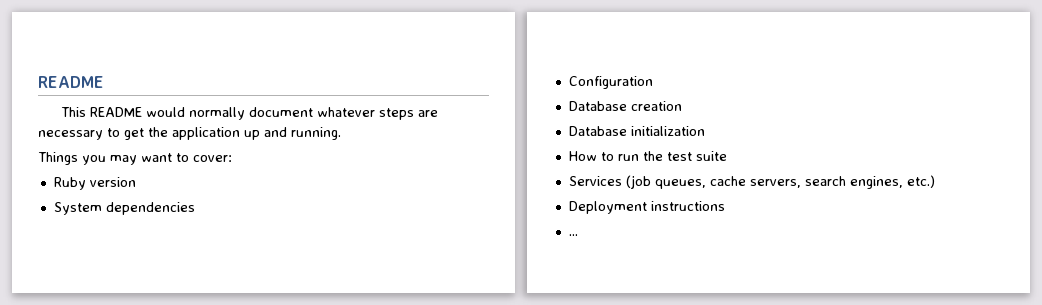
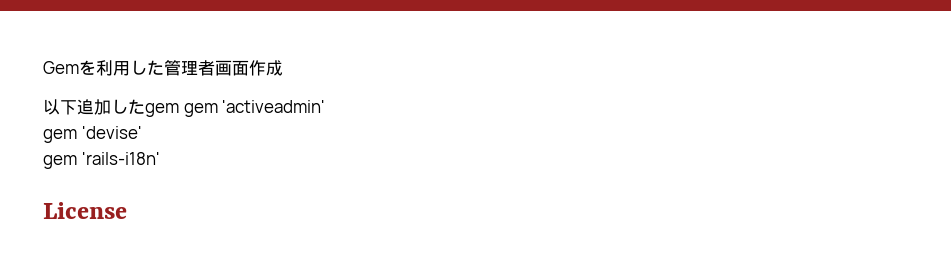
[38,76,104,88] [60,107,438,120] [38,127,341,140] [38,152,232,165] [53,177,136,190] [53,202,195,215] [568,76,653,89] [568,101,682,111] [568,126,705,136] [568,151,727,161] [568,175,935,189] [568,201,725,214] [568,234,578,236] README // This README would normally document whatever steps are necessary to get the application up and running. // Things you may want to cover: // Ruby version // System dependencies // Configuration // Database creation // Database initialization // How to run the test suite // Services (job queues, cache servers, search engines, etc.) // Deployment instructions // ... -> [43,60,283,76] [43,99,326,117] [43,126,142,143] [43,152,160,169] [43,202,127,219] Gemを利用した管理者画面作成 // 以下追加したgem gem 'activeadmin' // gem 'devise' // gem 'rails-i18n' // License

